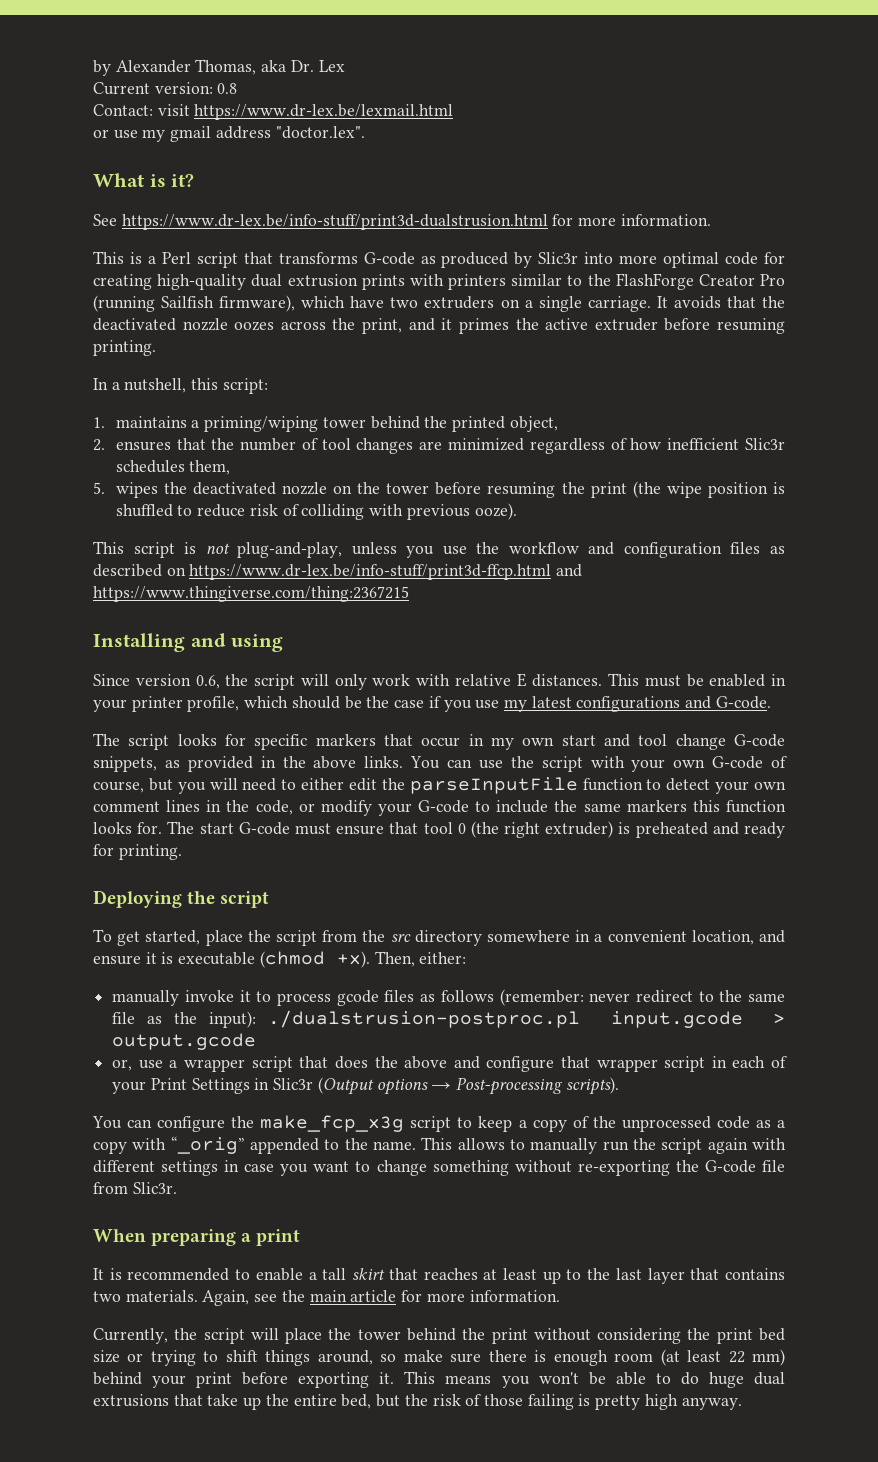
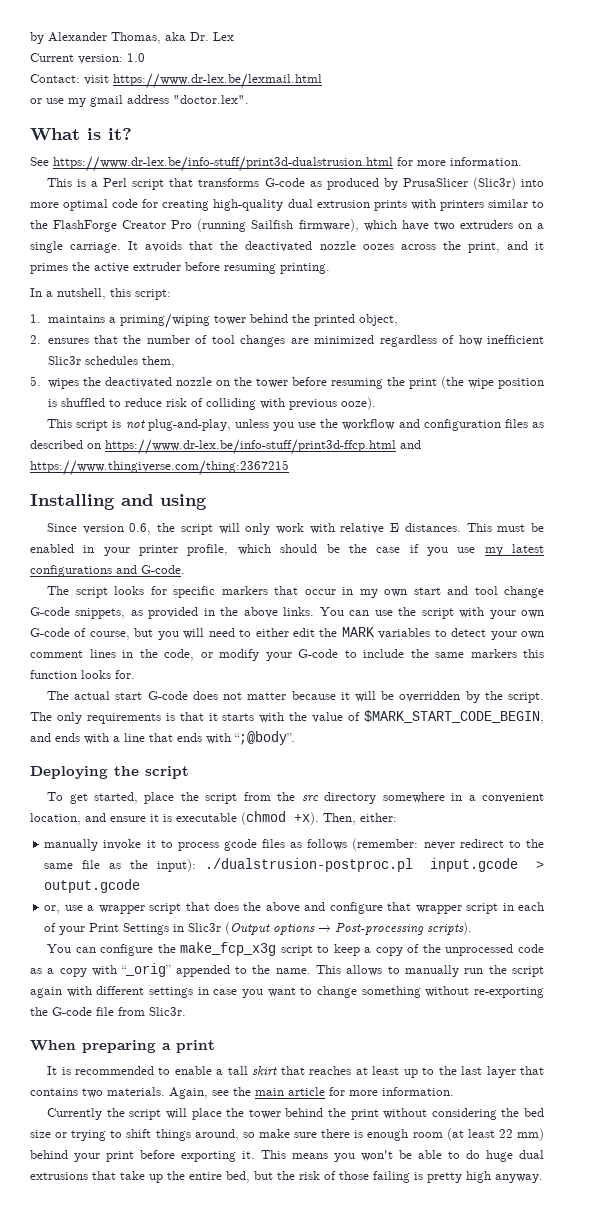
[217,83,238,94] 0.8 -> [127,53,145,62] 1.0
[538,252,579,264] Slic3r -> [402,177,516,190] PrusaSlicer (Slic3r)
[409,777,643,794] parseInputFile function -> [341,627,431,639] MARK variables
[167,821,785,838] [93,844,182,860] The start G-code must ensure that tool 0 (the right extruder) is preheated and ready for printing. -> [47,691,545,703] [30,710,544,724] [30,731,295,745] // The actual start G-code does not matter because it will be overridden by the script. The only requirements is that it starts with the value of $MARK_START_CODE_BEGIN, and ends with a line that ends with “;@body”.
[93,1328,168,1344] Currently, -> [47,1108,103,1120] Currently
[716,1328,753,1344] print -> (520, 1112) none

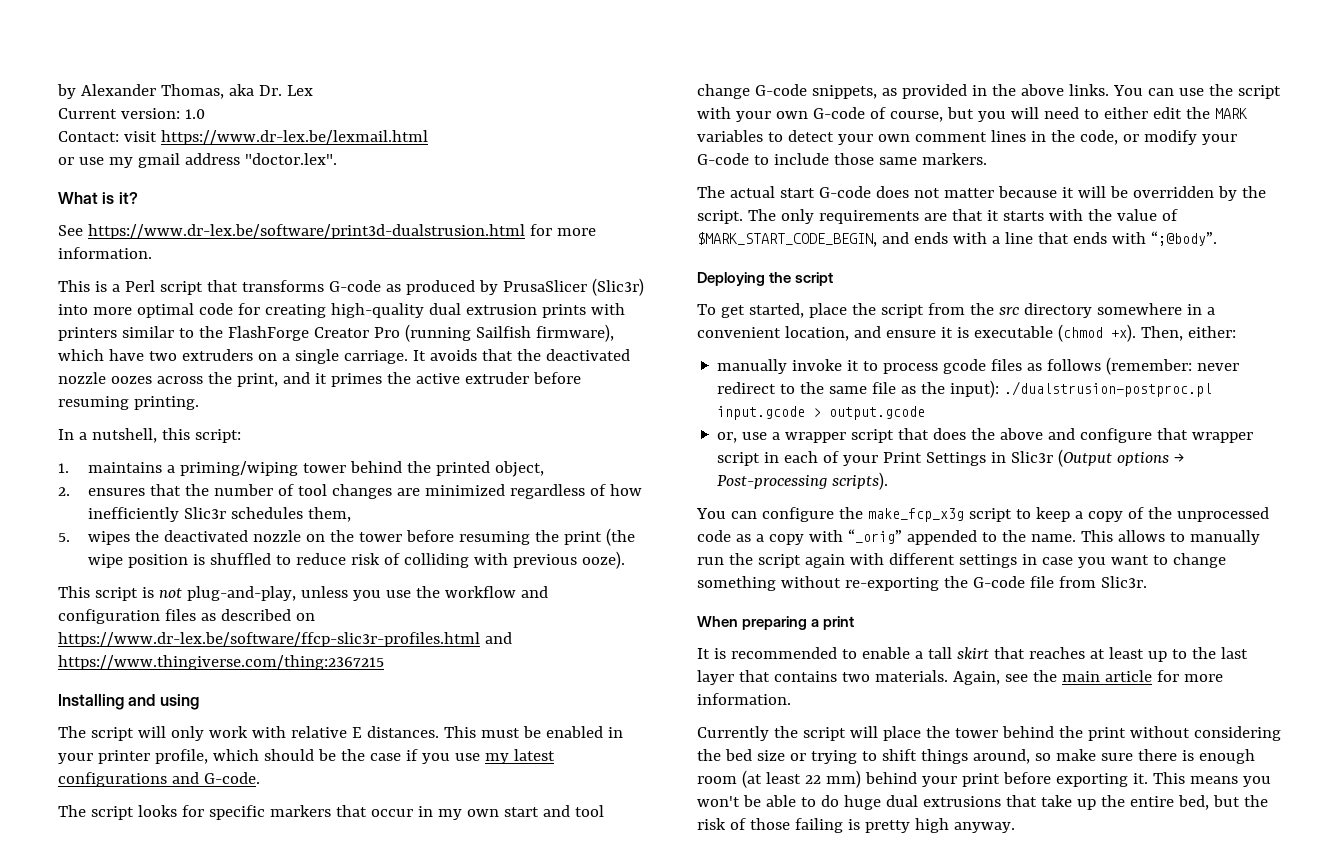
[53,156,393,172] https://www.dr-lex.be/info-stuff/print3d-dualstrusion.html -> [87,224,525,239] https://www.dr-lex.be/software/print3d-dualstrusion.html
[486,335,544,344] inefficient -> [88,507,180,522] inefficiently
[105,439,396,455] https://www.dr-lex.be/info-stuff/print3d-ffcp.html -> [58,632,480,647] https://www.dr-lex.be/software/ffcp-slic3r-profiles.html
[47,523,176,535] Since version 0.6, the -> [58,726,86,738] The
[410,649,544,658] [30,670,135,679] the same markers this function looks for. -> [833,153,987,165] those same markers.
[165,713,175,721] is -> [923,213,947,221] are

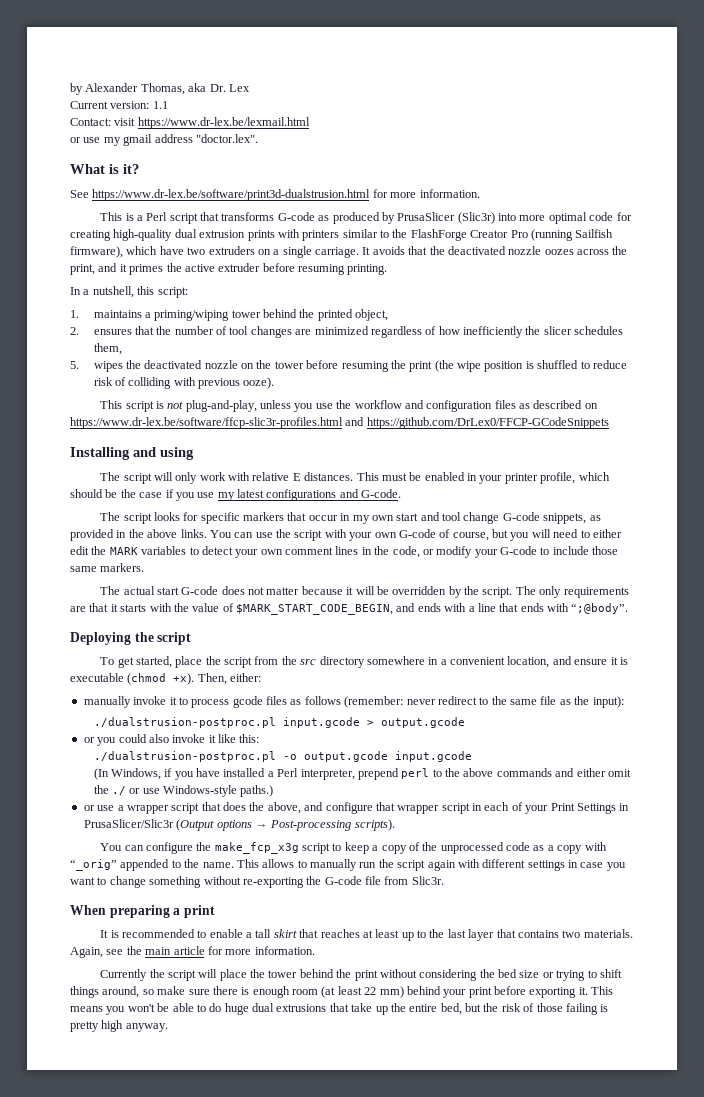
[184,109,205,119] 1.0 -> [152,101,168,109] 1.1
[184,507,227,519] Slic3r -> [525,326,572,335] the slicer
[58,655,384,670] https://www.thingiverse.com/thing:2367215 -> [366,417,609,429] https://github.com/DrLex0/FFCP-GCodeSnippets
(1000, 389) none -> (624, 702) //
[717,432,738,443] or, -> [83,734,260,746] [93,751,472,762] [93,768,631,780] [93,785,274,797] [83,805,95,811] or you could also invoke it like this: // ./dualstrusion-postproc.pl -o output.gcode input.gcode // (In Windows, if you have installed a Perl interpreter, prepend perl to the above commands and either omit the ./ or use Windows-style paths.) // or
[1000,428,1044,440] above -> [267,802,301,814] above,
[1011,451,1054,463] Slic3r -> [83,819,174,828] PrusaSlicer/Slic3r

